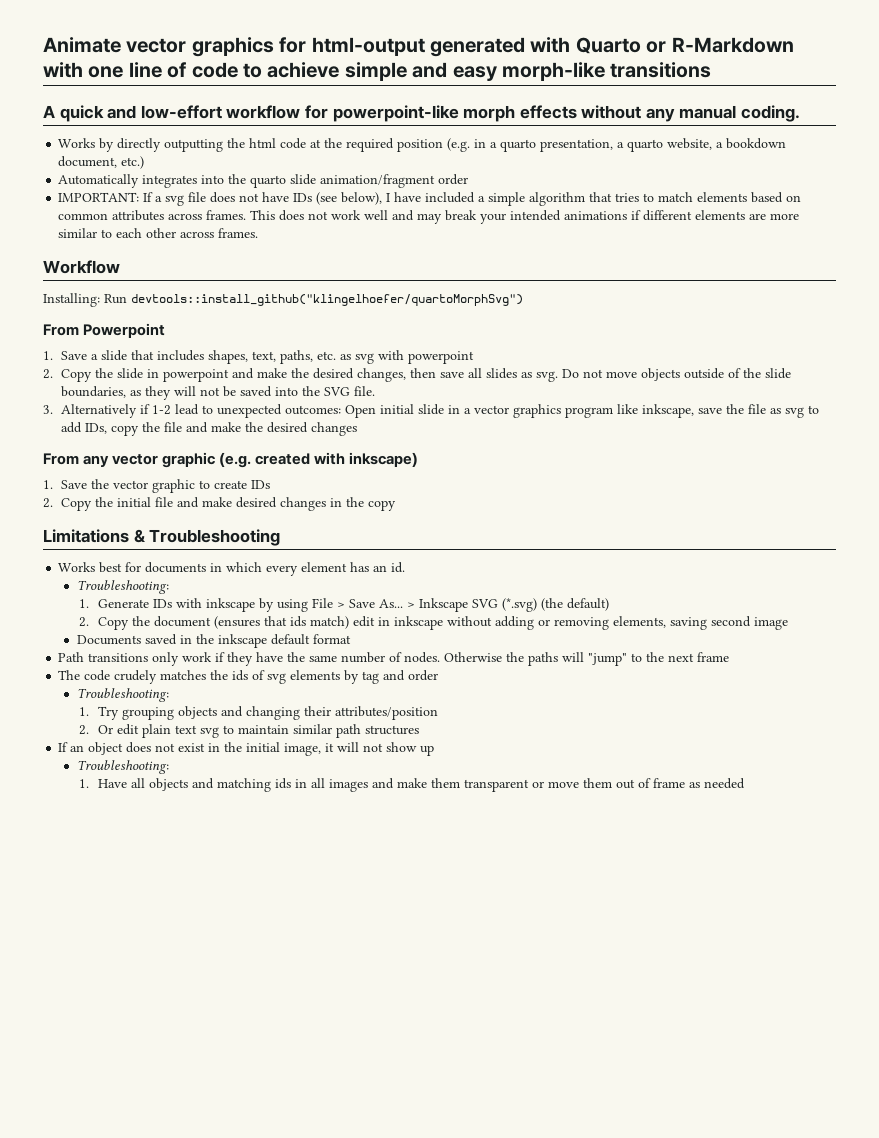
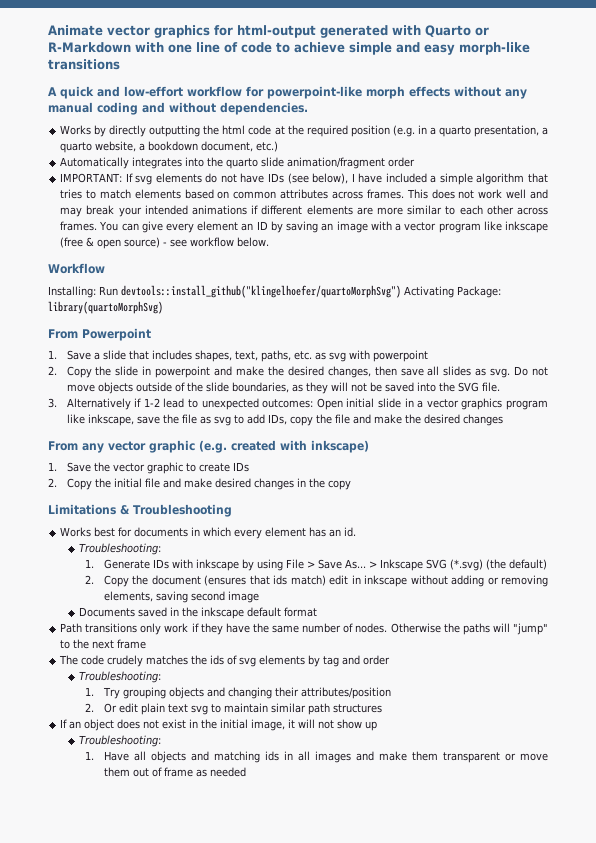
[741,105,801,122] coding. -> [97,102,308,115] coding and without dependencies.
[155,192,236,206] a svg file does -> [135,173,218,185] svg elements do
(259, 233) none -> [99,221,548,233] [60,237,270,249] You can give every element an ID by saving an image with a vector program like inkscape (free & open source) - see workflow below.
(523, 300) none -> [404,286,501,298] [48,301,163,314] Activating Package: library(quartoMorphSvg)

